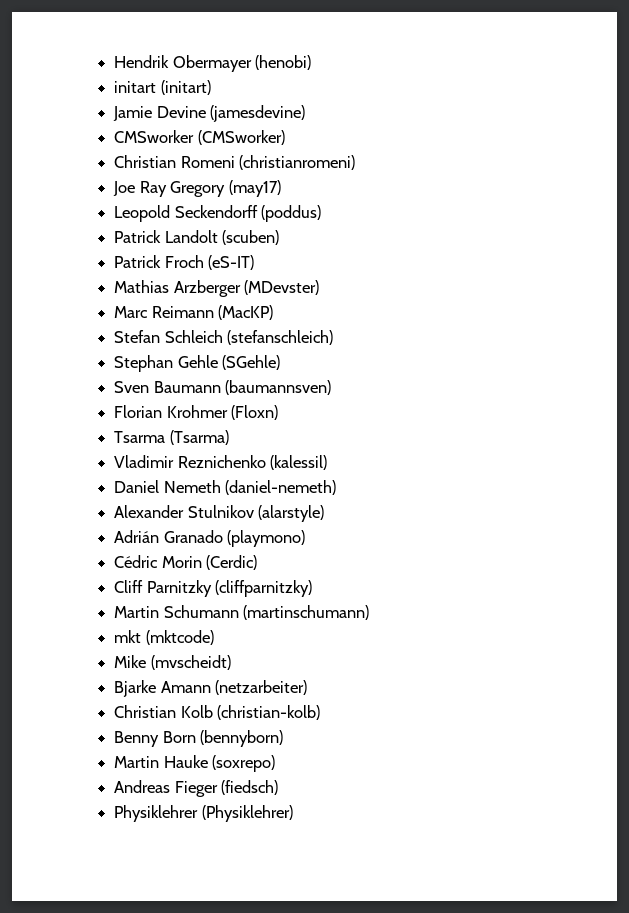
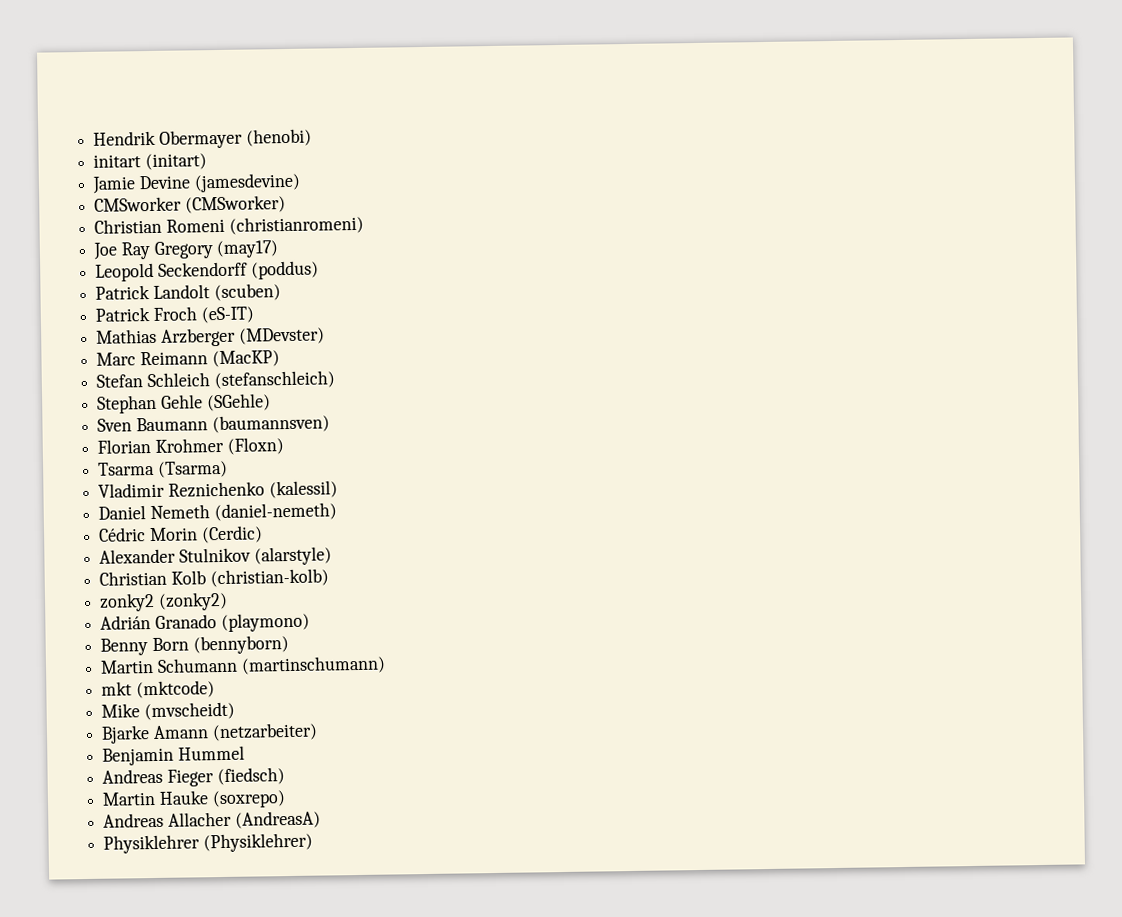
(337, 487) none -> [98,525,263,544] // Cédric Morin (Cerdic)
[114,530,306,547] [114,555,258,570] [114,580,313,597] Adrián Granado (playmono) // Cédric Morin (Cerdic) // Cliff Parnitzky (cliffparnitzky) -> [99,568,329,588] [99,591,228,612] [100,612,310,633] [100,635,289,656] Christian Kolb (christian-kolb) // zonky2 (zonky2) // Adrián Granado (playmono) // Benny Born (bennyborn)
[114,705,321,720] [114,730,284,747] Christian Kolb (christian-kolb) // Benny Born (bennyborn) -> [102,745,245,766] [102,767,285,787] Benjamin Hummel // Andreas Fieger (fiedsch)
[174,780,279,797] Fieger (fiedsch) -> [167,810,321,829] Allacher (AndreasA)

